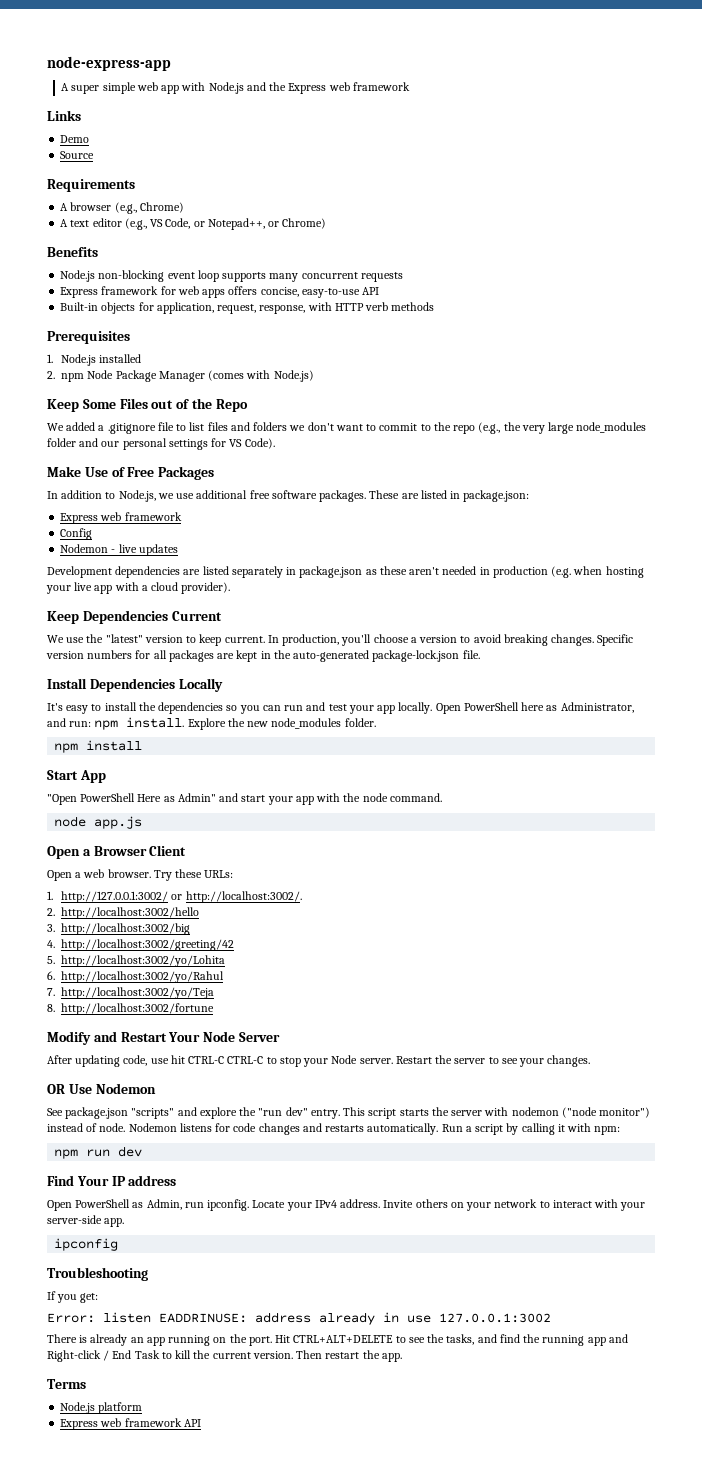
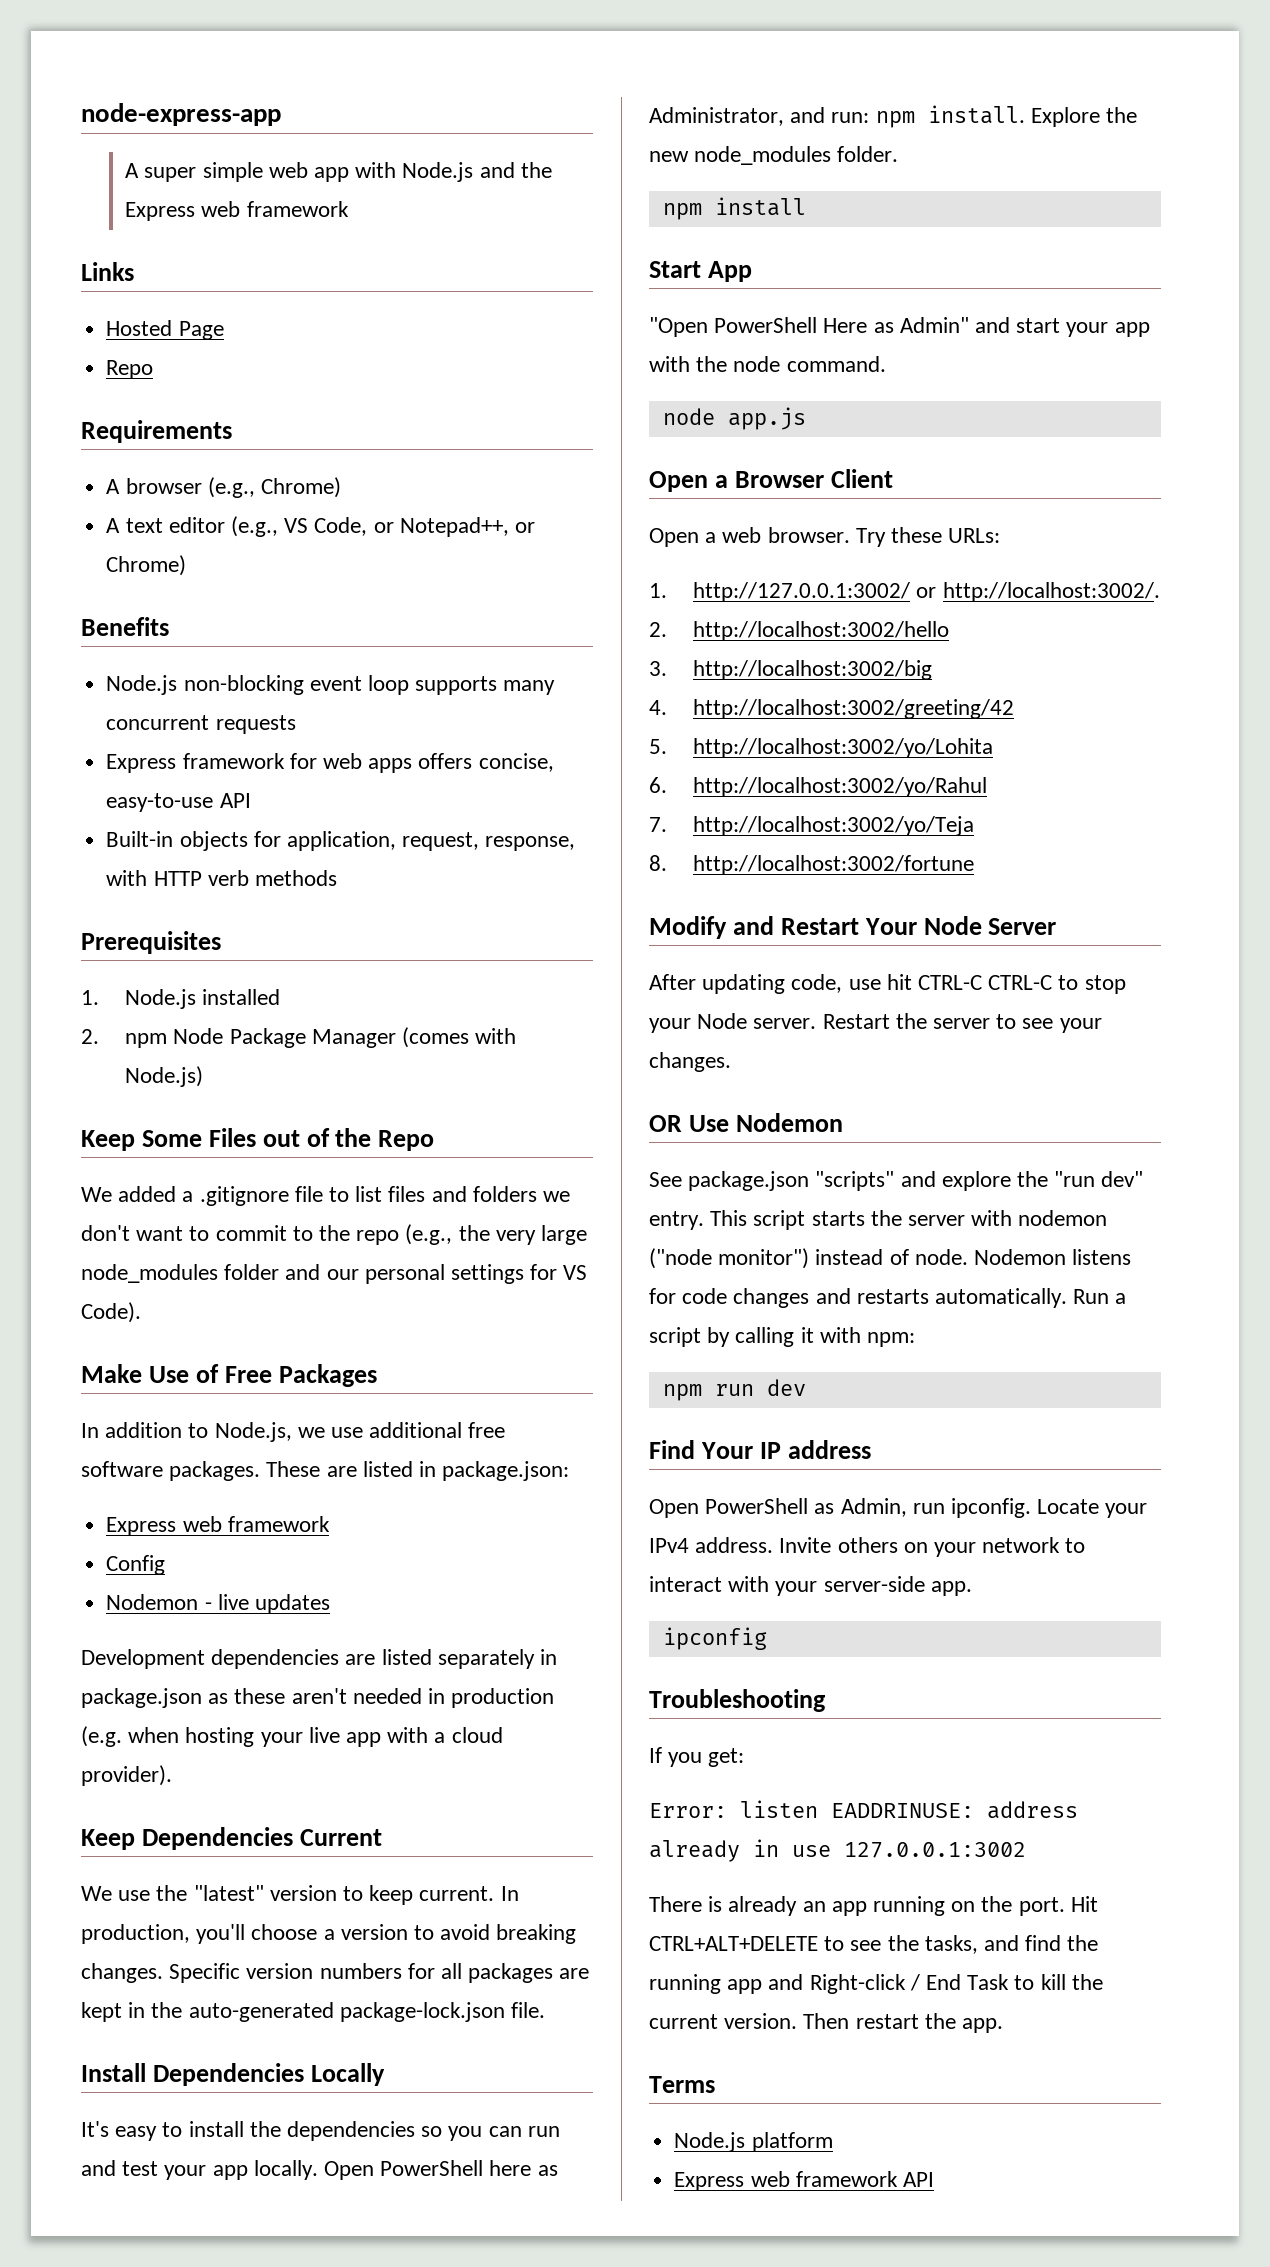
[60,135,90,143] [60,151,95,159] Demo // Source -> [106,320,224,340] [106,360,154,379] Hosted Page // Repo

